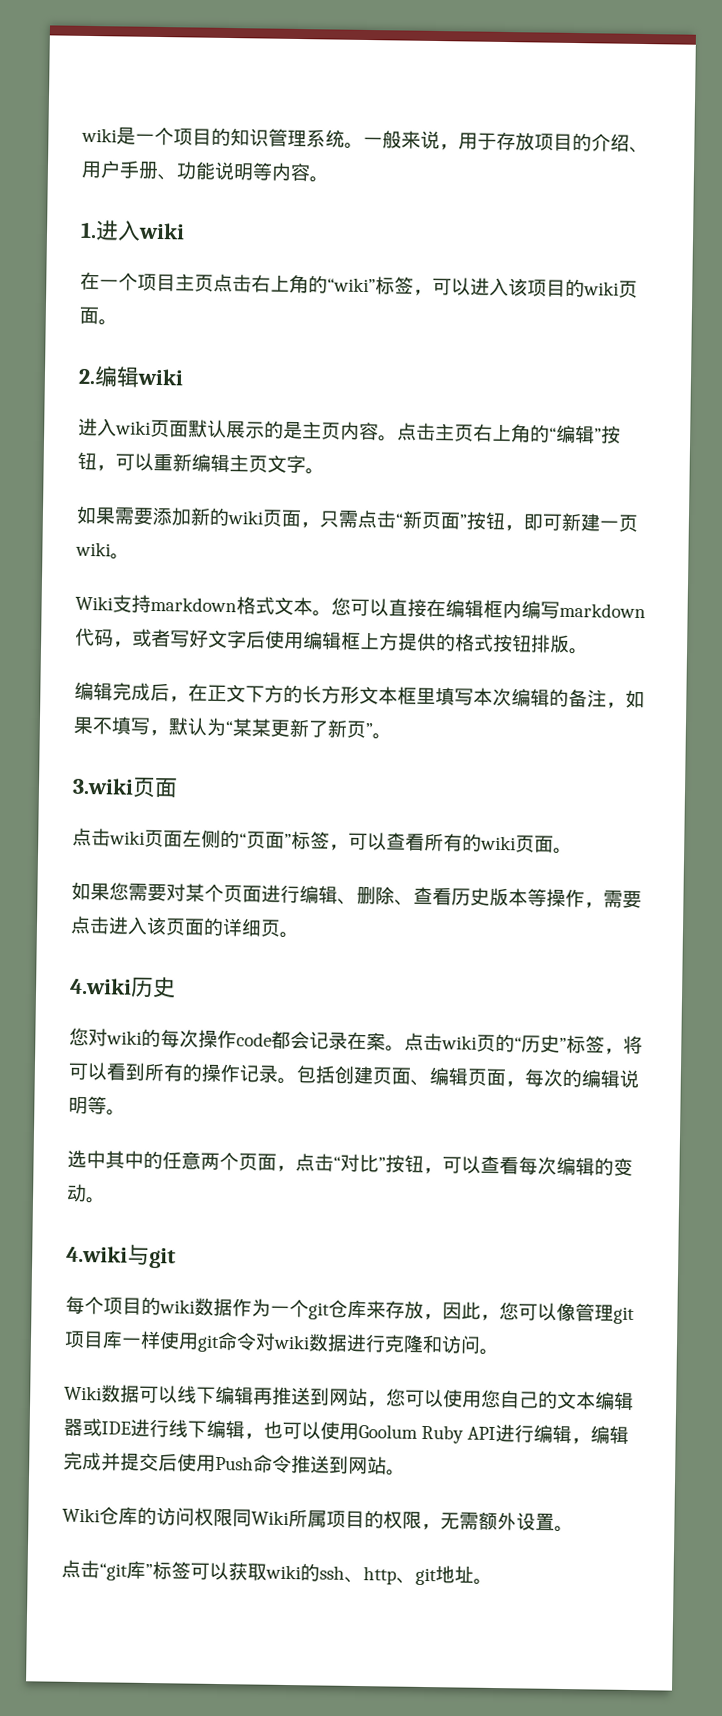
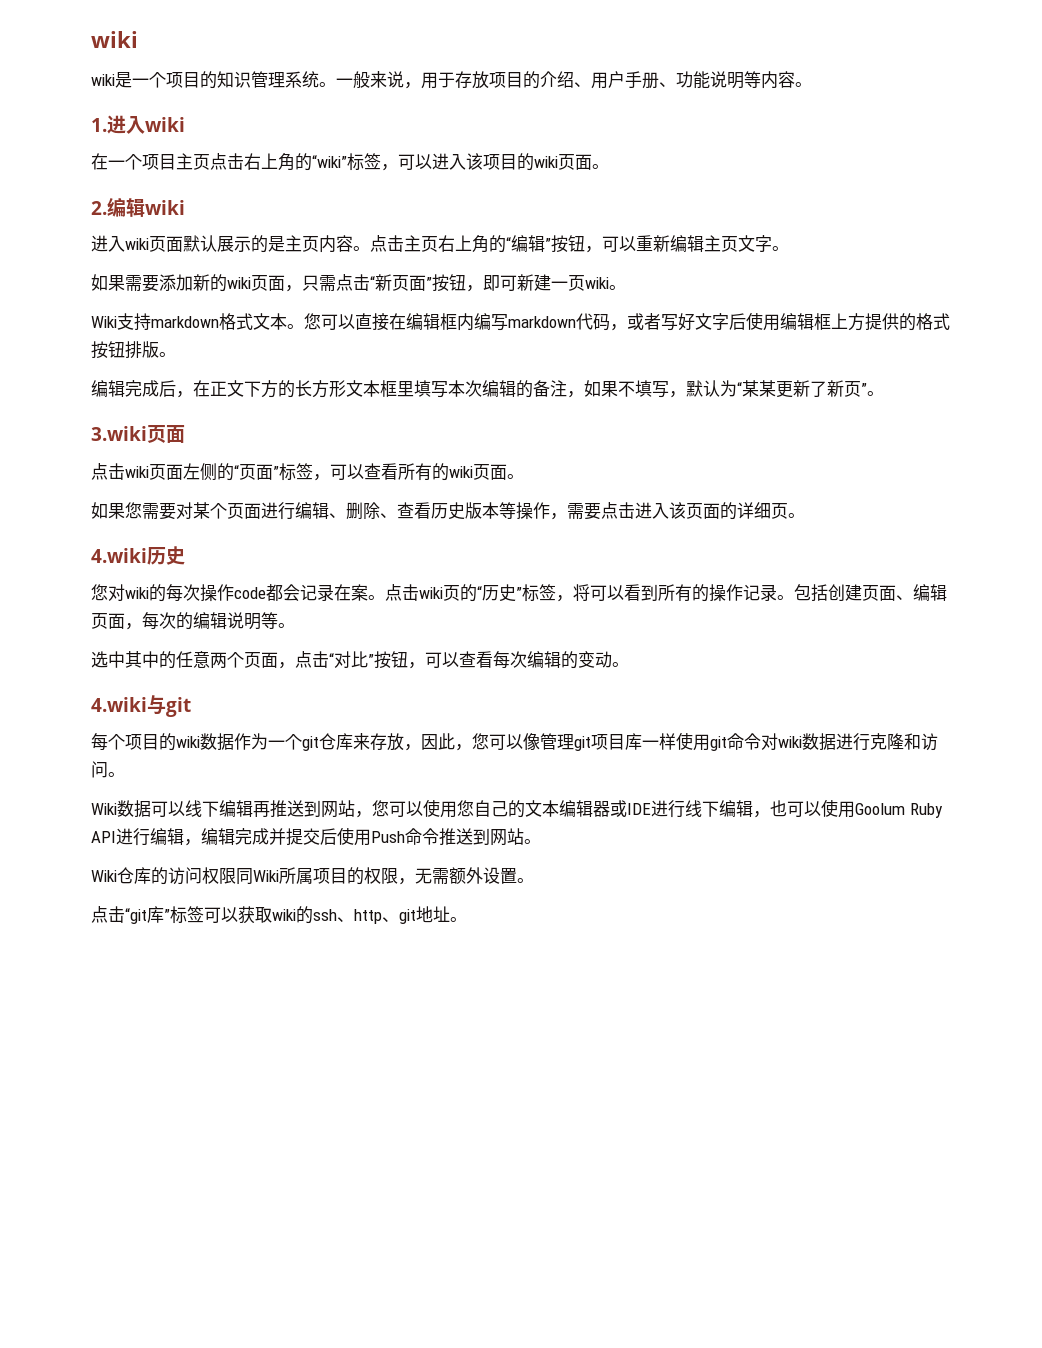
[81,127,117,143] wiki -> [91,31,138,48] [91,74,115,86] wiki // wiki

